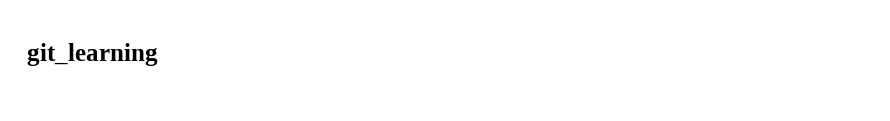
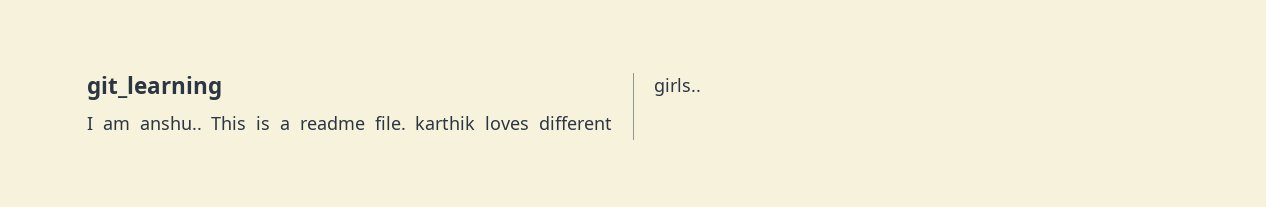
(158, 54) none -> [87,116,612,130] [654,78,701,96] // I am anshu.. This is a readme file. karthik loves different girls..

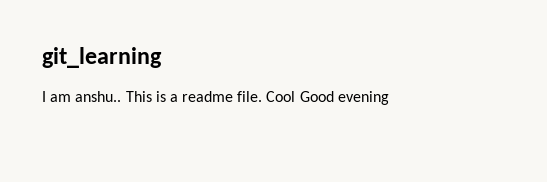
[415,116,612,130] [654,78,701,96] karthik loves different girls.. -> [266,91,389,105] Cool Good evening

